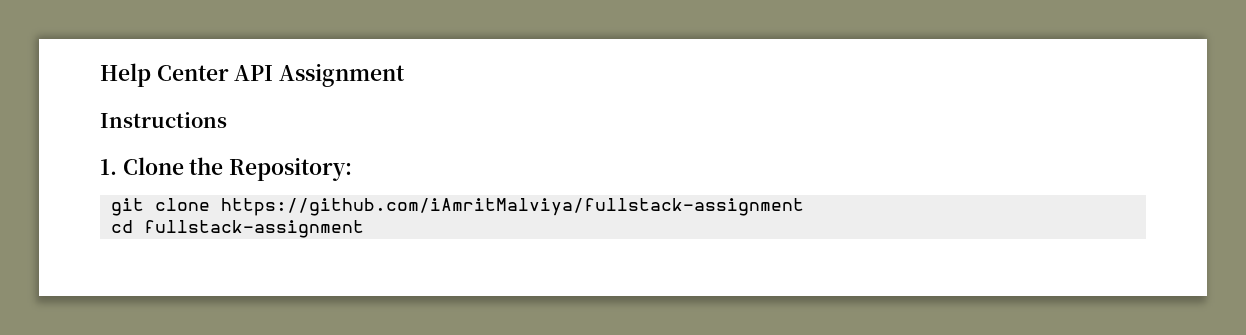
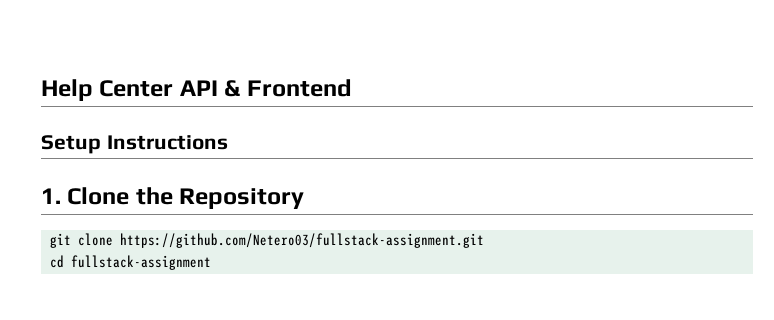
[279,63,406,87] Assignment // -> [224,79,352,97] [41,135,101,154] & Frontend // Setup
[229,157,353,181] Repository: -> [179,188,305,209] Repository
[220,198,804,216] https://github.com/iAmritMalviya/fullstack-assignment -> [120,233,485,248] https://github.com/Netero03/fullstack-assignment.git

